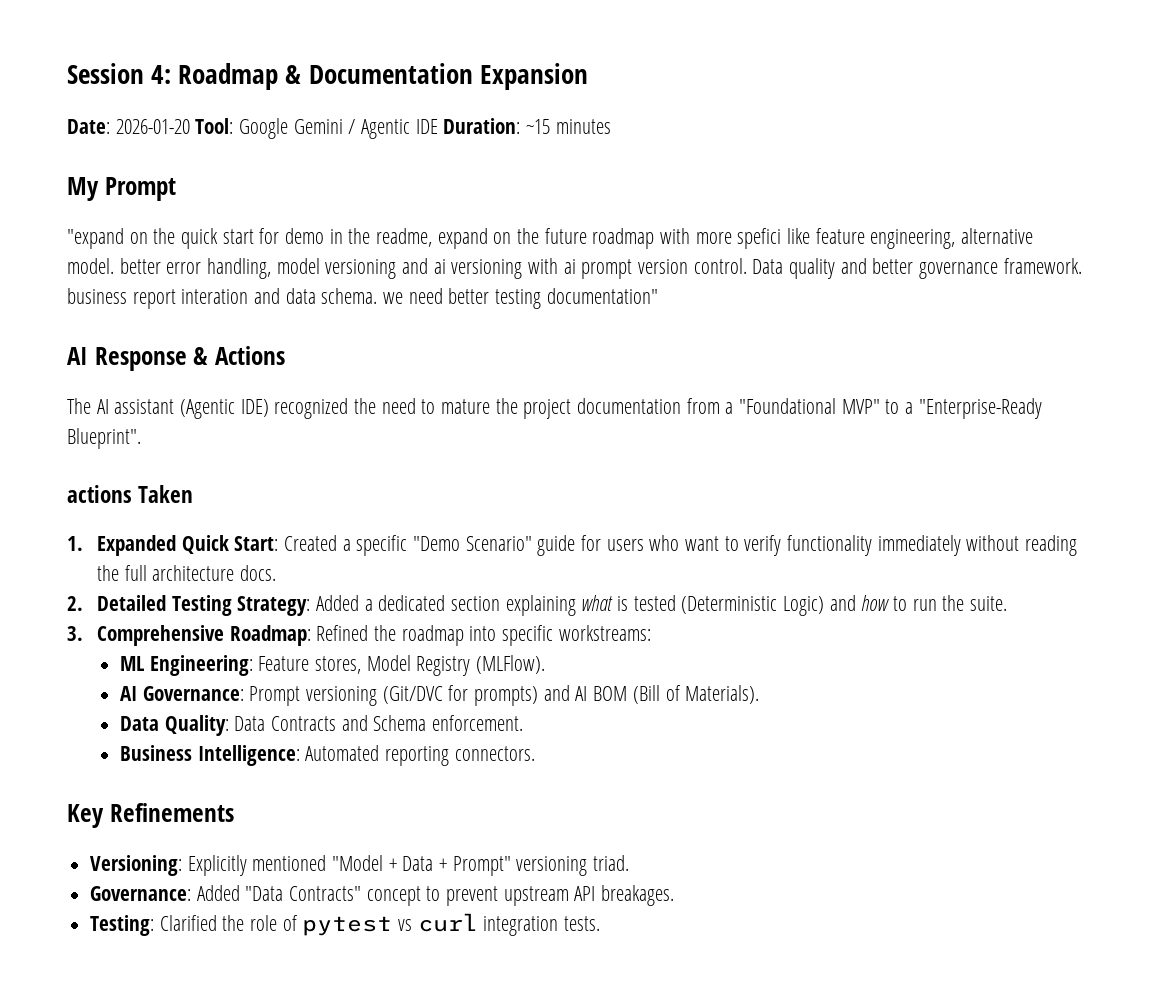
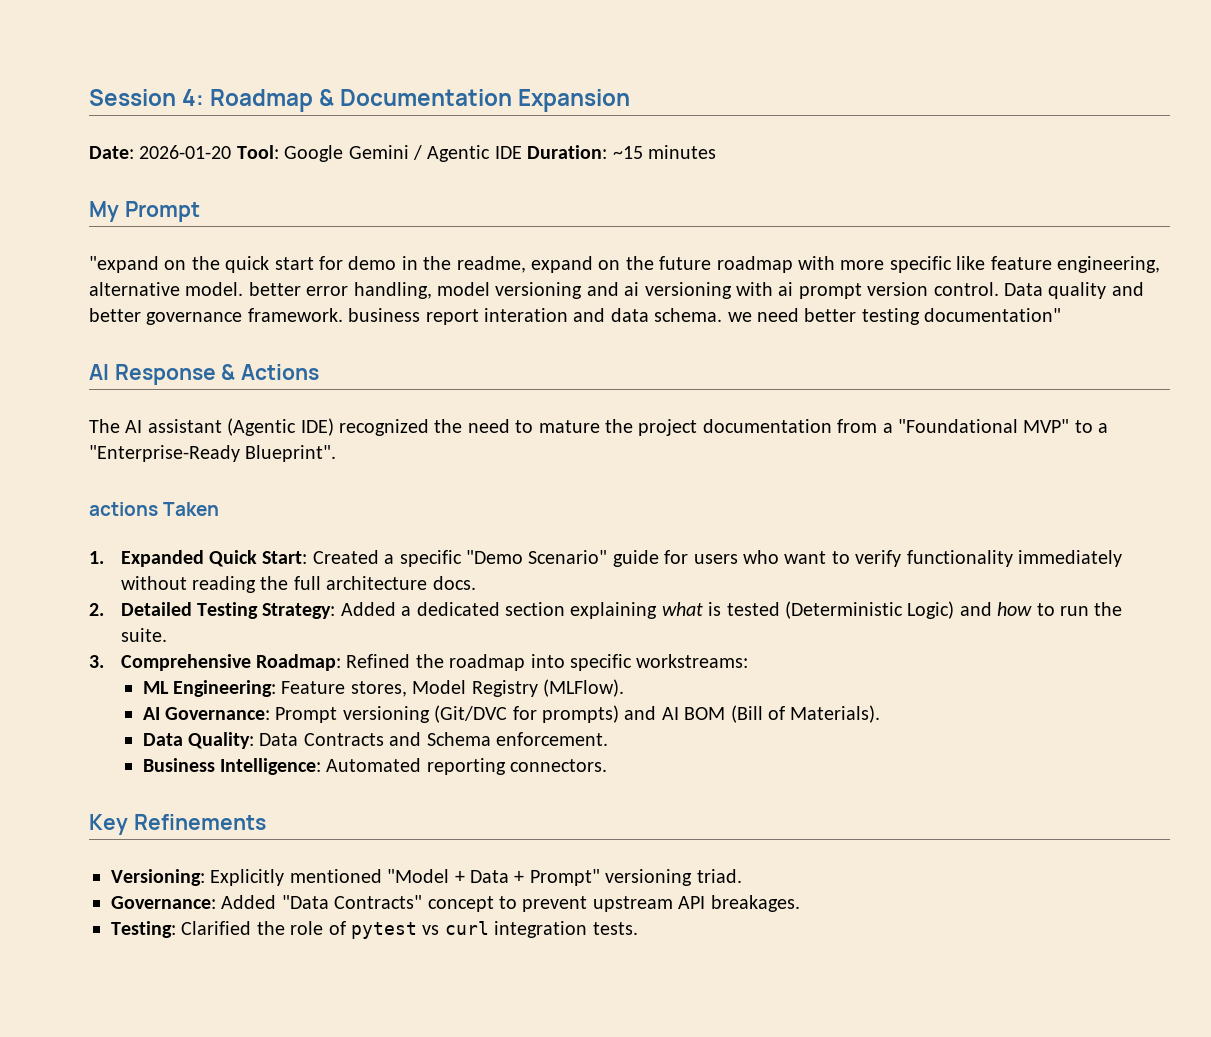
[737,228,782,249] spefici -> [889,256,952,273] specific

